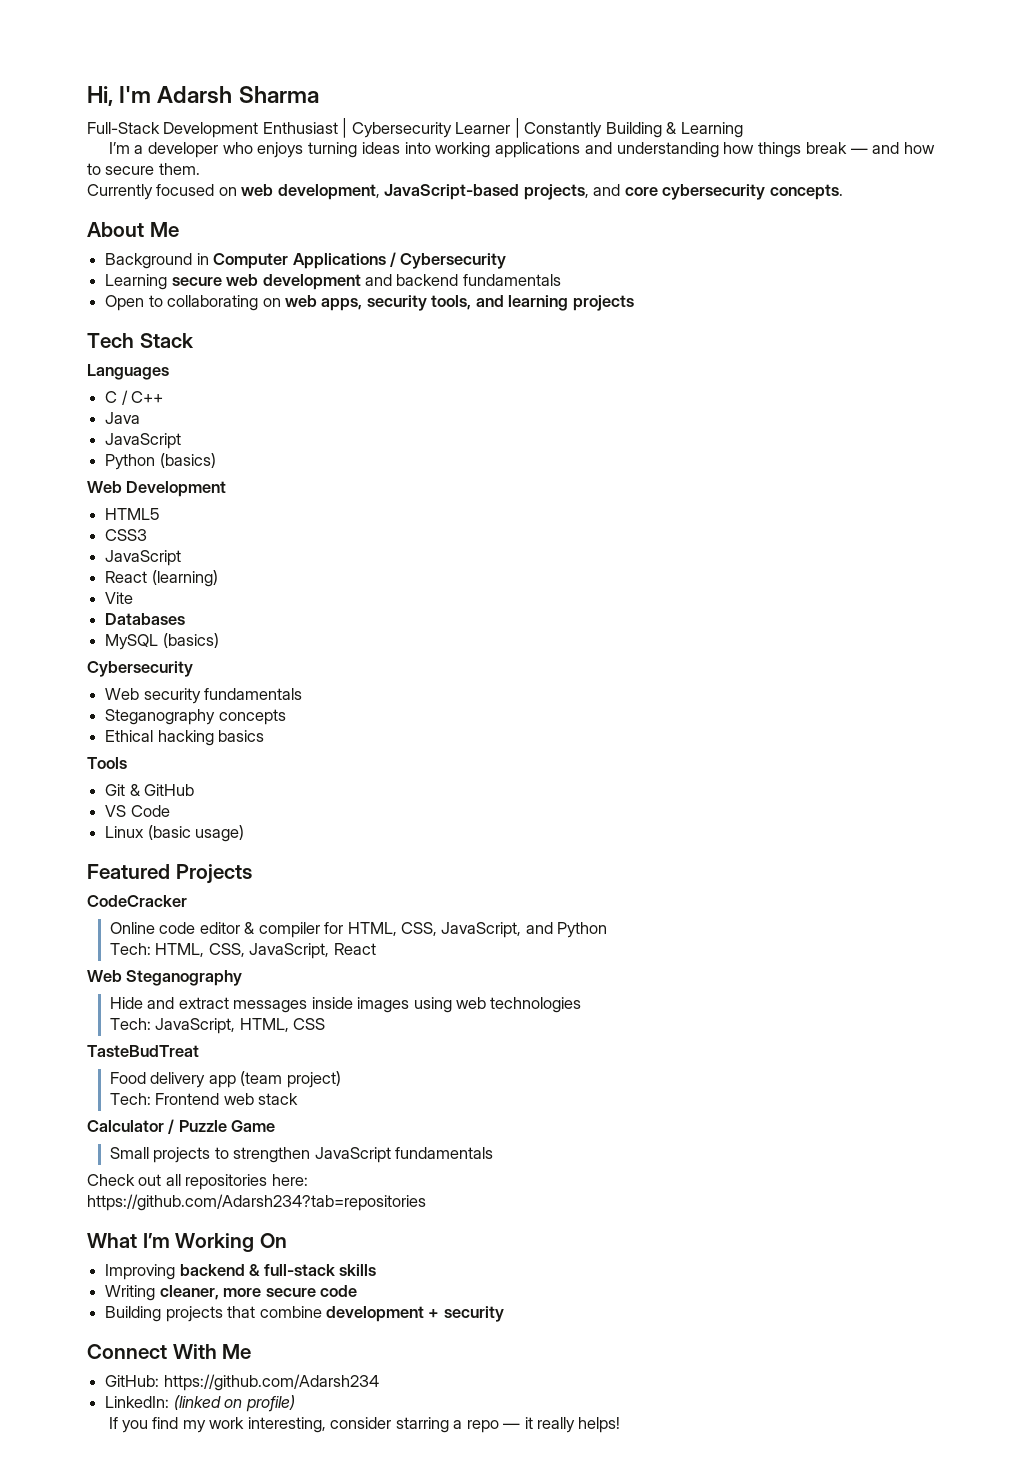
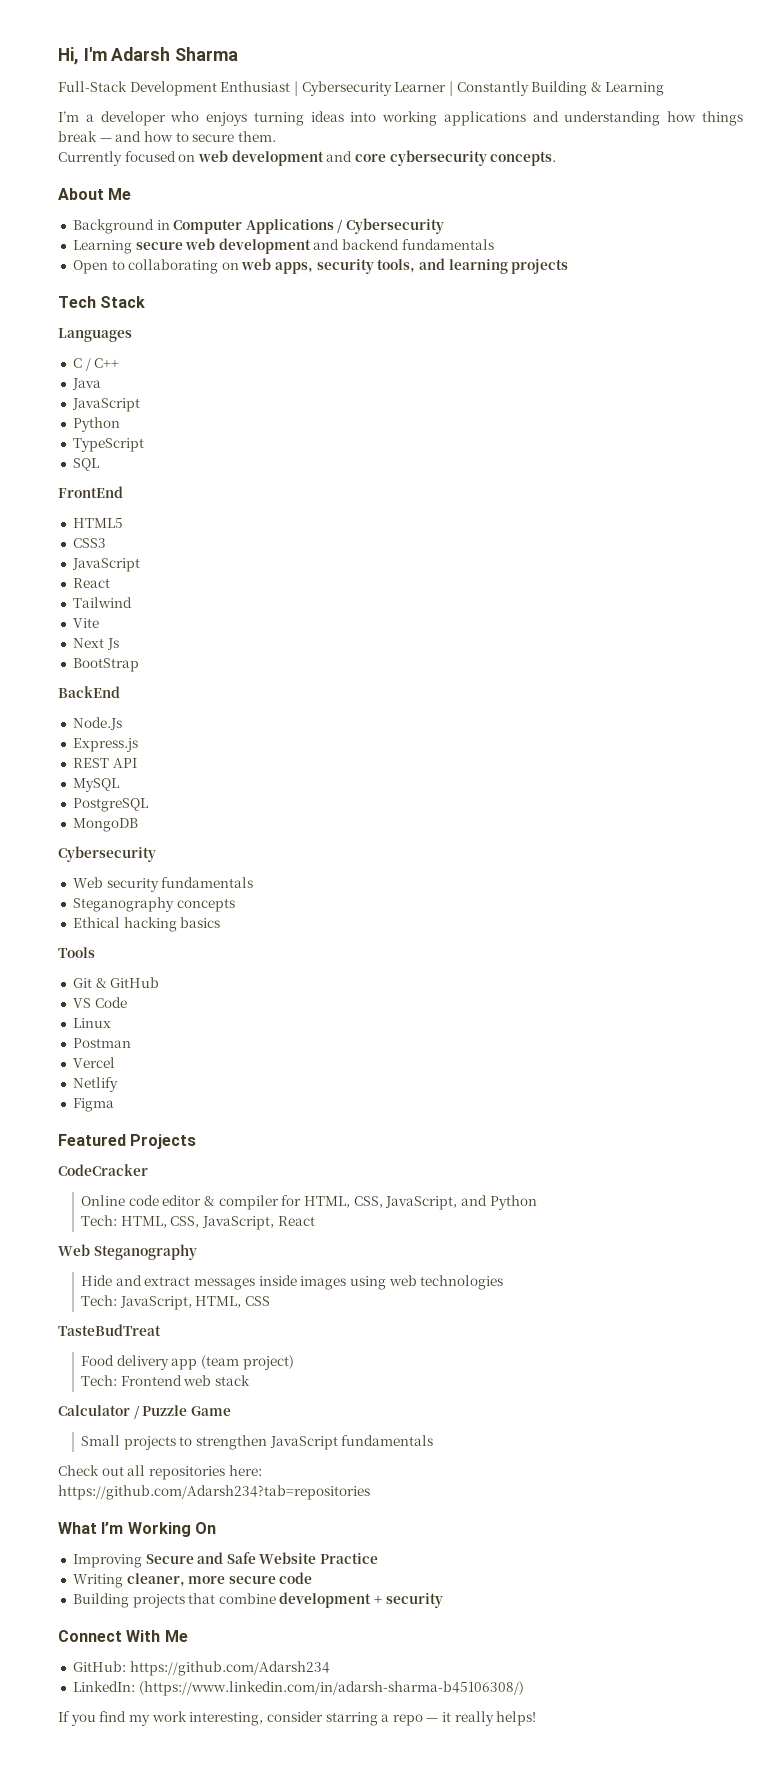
[277,184,589,200] development, JavaScript-based projects, -> [231,150,324,166] development
[159,453,216,468] [87,481,227,497] (basics) // Web Development -> [72,438,144,452] [72,458,99,471] [58,486,123,498] // TypeScript // SQL // FrontEnd
[151,570,218,587] (learning) -> [72,597,132,608] // Tailwind
[105,613,186,625] Databases -> [72,638,119,650] [72,658,139,672] [58,686,120,698] [72,717,122,730] [72,738,138,752] [72,758,137,768] Next Js // BootStrap // BackEnd // Node.Js // Express.js // REST API
[162,633,219,648] (basics) -> [72,798,148,812] [72,818,138,832] // PostgreSQL // MongoDB
[147,825,245,842] (basic usage) -> [72,1038,131,1048] [72,1057,115,1068] [72,1077,118,1092] [72,1098,114,1112] // Postman // Vercel // Netlify // Figma
[179,1264,376,1276] backend & full-stack skills -> [145,1552,379,1564] Secure and Safe Website Practice
[173,1395,295,1412] (linked on profile) -> [138,1681,524,1696] (https://www.linkedin.com/in/adarsh-sharma-b45106308/)

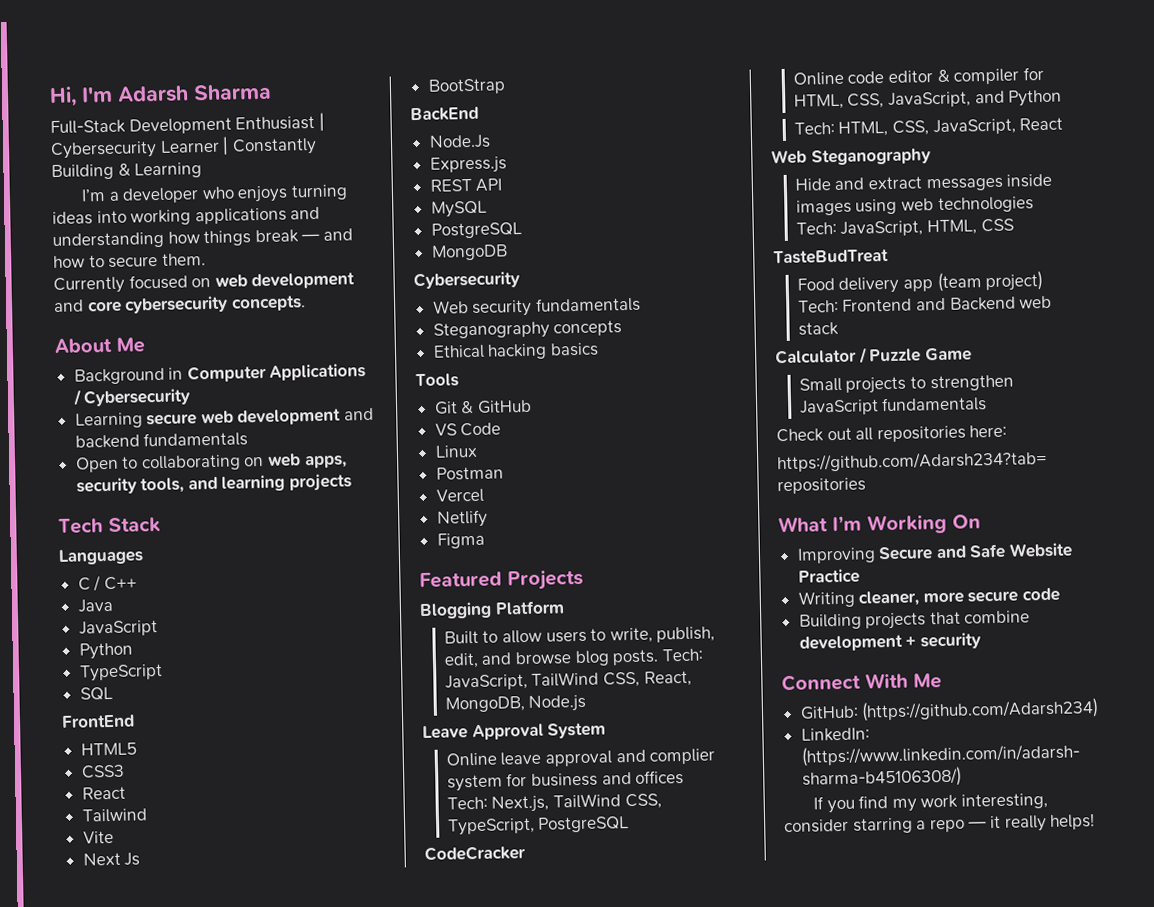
[71,558,140,572] // JavaScript -> (125, 771) none
(197, 1141) none -> [419,600,565,620] [443,626,716,645] [443,648,703,669] [444,670,692,691] [444,694,587,713] [422,722,607,741] [445,748,716,767] [446,770,685,792] [446,793,662,813] [447,816,630,836] // Blogging Platform // Built to allow users to write, publish, edit, and browse blog posts. Tech: JavaScript, TailWind CSS, React, MongoDB, Node.js // Leave Approval System // Online leave approval and complier system for business and offices // Tech: Next.js, TailWind CSS, TypeScript, PostgreSQL
(182, 1380) none -> [916,296,1016,311] and Backend
[129,1661,330,1676] https://github.com/Adarsh234 -> [861,698,1100,722] (https://github.com/Adarsh234)

